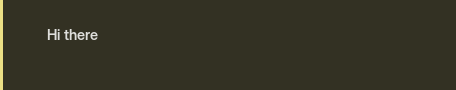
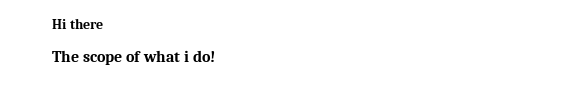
(98, 34) none -> [52,50,215,65] // The scope of what i do!

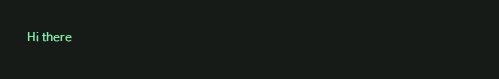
[52,50,215,65] // The scope of what i do! -> (73, 37) none

